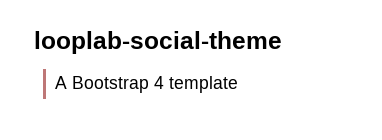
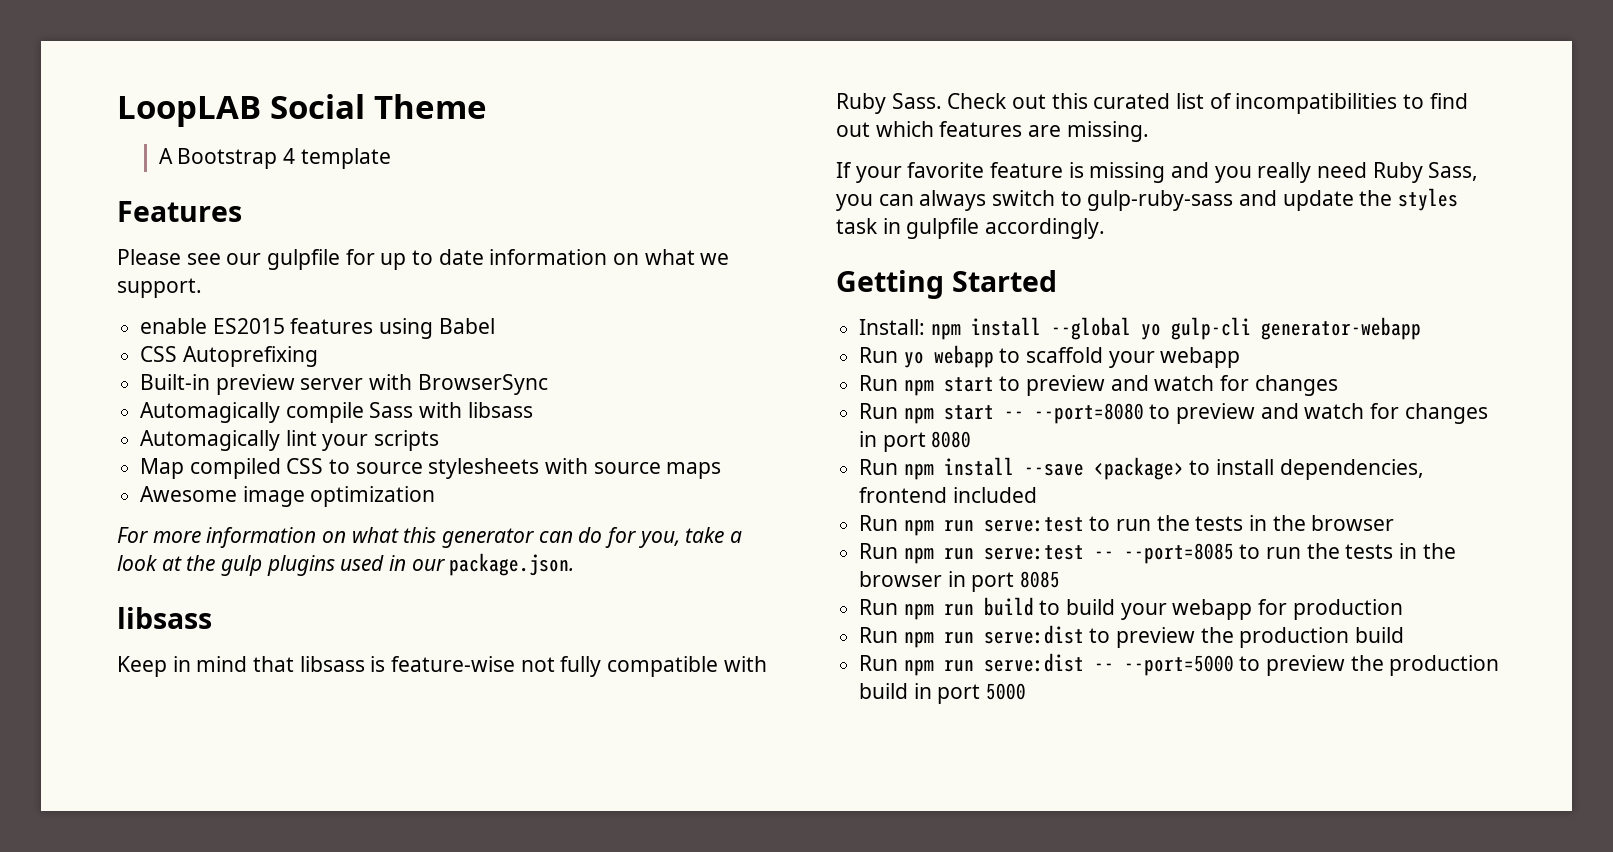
[34,31,282,54] looplab-social-theme -> [117,94,487,127] LoopLAB Social Theme
(239, 84) none -> [117,201,242,222] [117,249,730,270] [117,278,202,298] [140,318,495,339] [140,346,318,367] [140,374,548,395] [140,402,533,423] [140,430,440,451] [140,458,722,479] [140,486,436,507] [117,527,743,548] [117,553,575,576] [117,607,212,629] [117,656,767,677] [836,93,1468,114] [836,121,1149,142] [836,162,1479,183] [836,188,1459,211] [836,218,1106,239] [836,270,1057,299] [859,317,1421,340] [859,345,1241,368] [859,375,1338,396] [859,403,1488,424] [859,431,972,452] [859,457,1424,480] [859,487,1037,503] [859,515,1395,536] [859,543,1456,564] [859,571,1061,592] [859,597,1403,620] [859,625,1405,648] [859,653,1500,676] [859,683,1027,704] // Features // Please see our gulpfile for up to date information on what we support. // enable ES2015 features using Babel // CSS Autoprefixing // Built-in preview server with BrowserSync // Automagically compile Sass with libsass // Automagically lint your scripts // Map compiled CSS to source stylesheets with source maps // Awesome image optimization // For more information on what this generator can do for you, take a look at the gulp plugins used in our package.json. // libsass // Keep in mind that libsass is feature-wise not fully compatible with Ruby Sass. Check out this curated list of incompatibilities to find out which features are missing. // If your favorite feature is missing and you really need Ruby Sass, you can always switch to gulp-ruby-sass and update the styles task in gulpfile accordingly. // Getting Started // Install: npm install --global yo gulp-cli generator-webapp // Run yo webapp to scaffold your webapp // Run npm start to preview and watch for changes // Run npm start -- --port=8080 to preview and watch for changes in port 8080 // Run npm install --save <package> to install dependencies, frontend included // Run npm run serve:test to run the tests in the browser // Run npm run serve:test -- --port=8085 to run the tests in the browser in port 8085 // Run npm run build to build your webapp for production // Run npm run serve:dist to preview the production build // Run npm run serve:dist -- --port=5000 to preview the production build in port 5000

